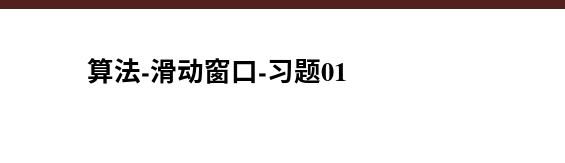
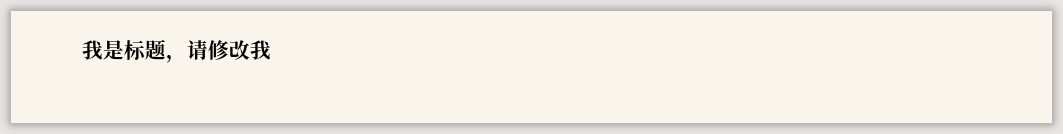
[87,58,347,84] 算法-滑动窗口-习题01 -> [82,39,271,63] 我是标题，请修改我

